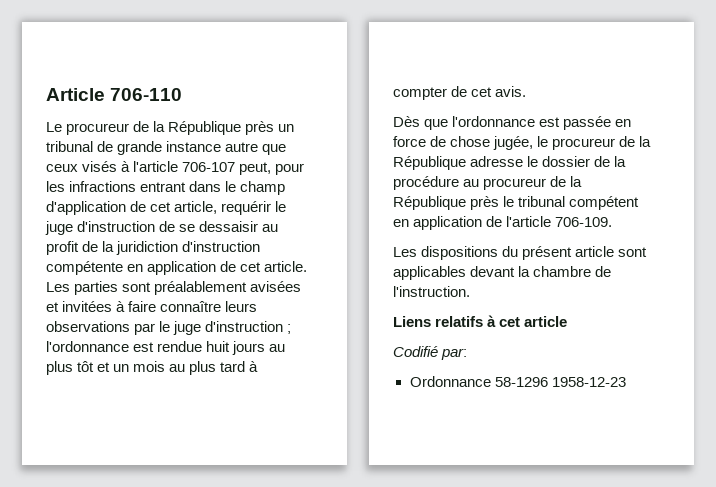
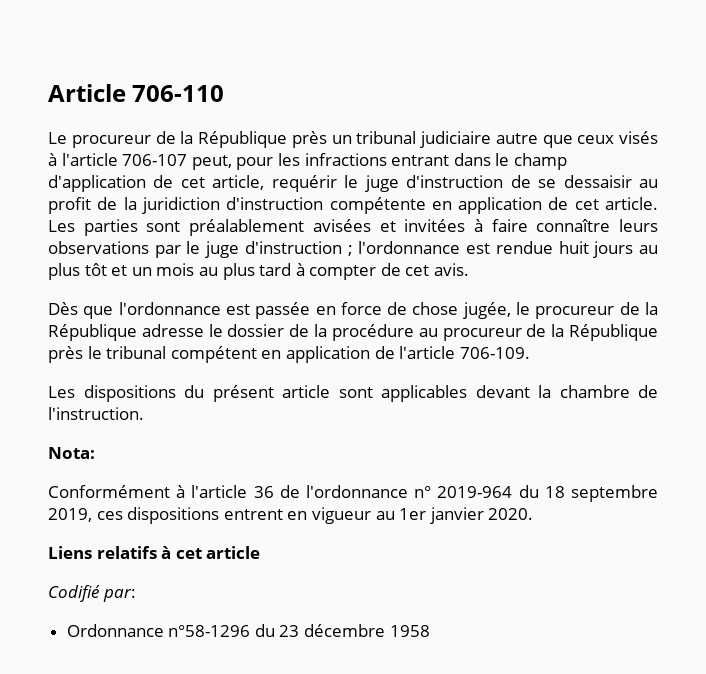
[97,141,222,155] de grande instance -> [420,131,491,148] judiciaire
(470, 291) none -> [48,447,95,459] [48,485,659,502] [48,507,534,524] // Nota: // Conformément à l'article 36 de l'ordonnance n° 2019-964 du 18 septembre 2019, ces dispositions entrent en vigueur au 1er janvier 2020.
[494,377,626,387] 58-1296 1958-12-23 -> [168,624,430,637] n°58-1296 du 23 décembre 1958

